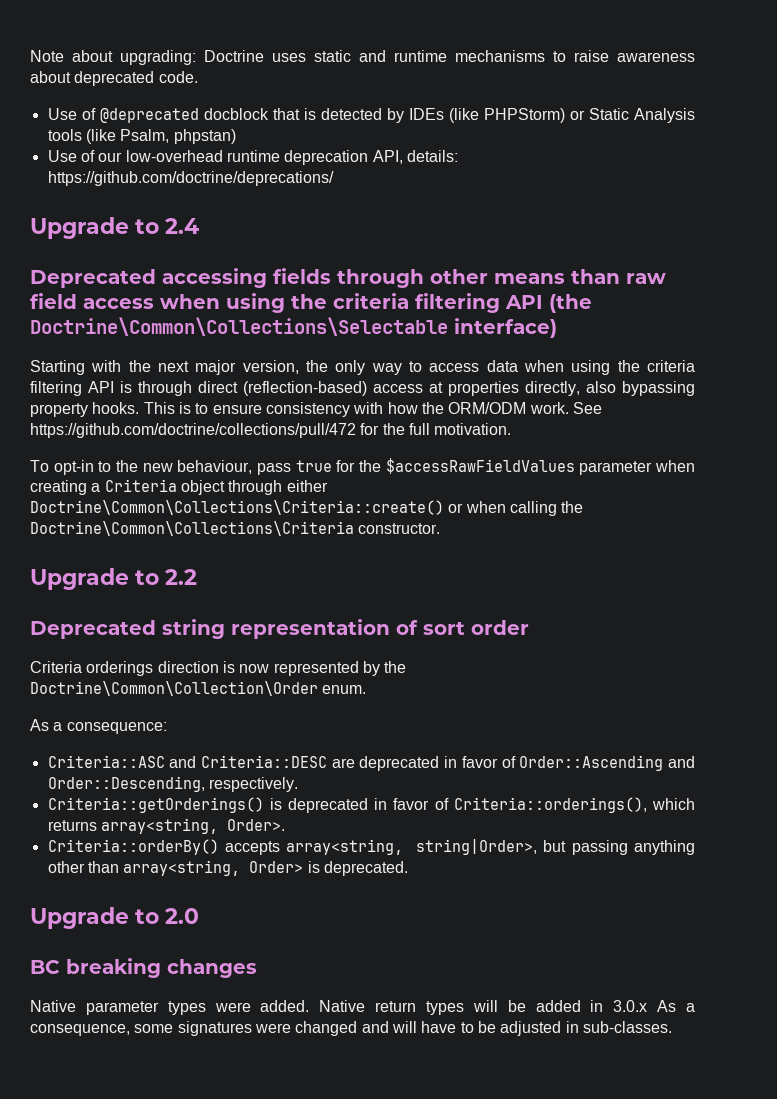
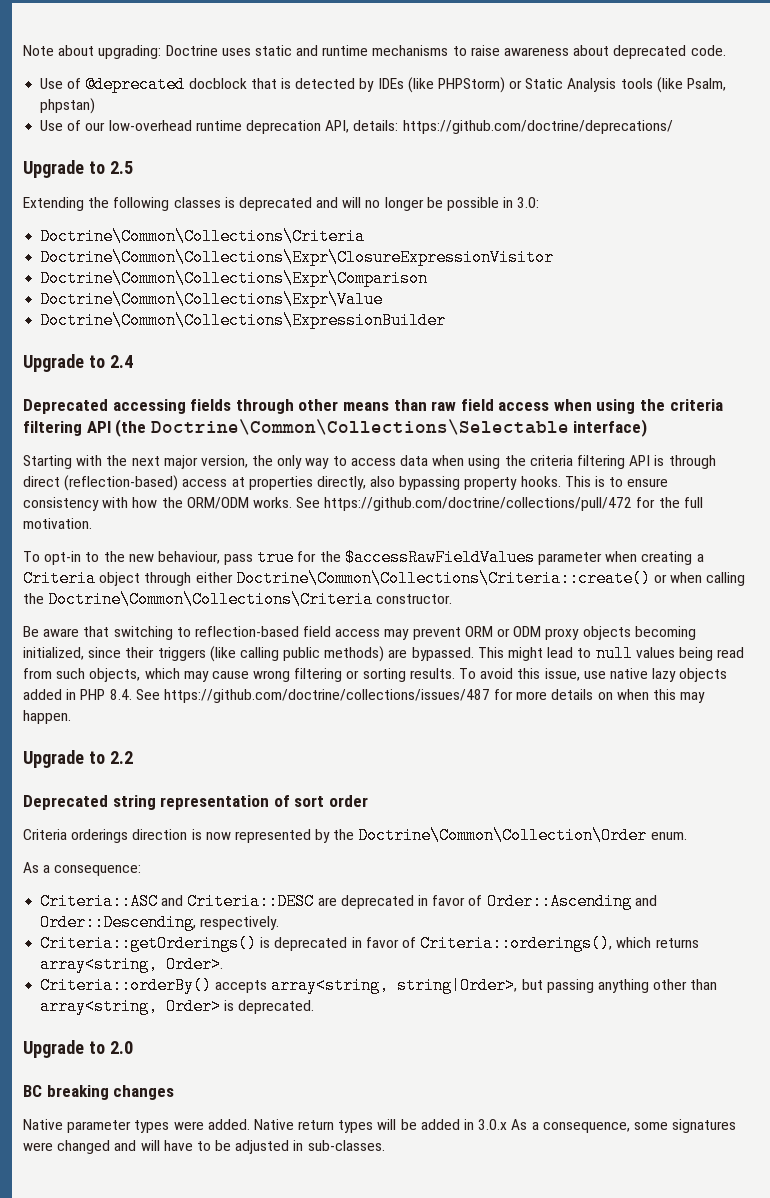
(334, 178) none -> [23,160,133,178] [23,197,540,211] [40,228,366,245] [40,249,555,266] [40,270,429,287] [40,291,384,308] [40,312,447,329] // Upgrade to 2.5 // Extending the following classes is deprecated and will no longer be possible in 3.0: // Doctrine\Common\Collections\Criteria // Doctrine\Common\Collections\Expr\ClosureExpressionVisitor // Doctrine\Common\Collections\Expr\Comparison // Doctrine\Common\Collections\Expr\Value // Doctrine\Common\Collections\ExpressionBuilder
[529,402,569,414] work. -> [252,497,292,508] works.
(441, 528) none -> [23,626,696,640] [23,645,745,662] [23,668,728,682] [23,689,706,703] [23,710,71,724] // Be aware that switching to reflection-based field access may prevent ORM or ODM proxy objects becoming initialized, since their triggers (like calling public methods) are bypassed. This might lead to null values being read from such objects, which may cause wrong filtering or sorting results. To avoid this issue, use native lazy objects added in PHP 8.4. See https://github.com/doctrine/collections/issues/487 for more details on when this may happen.

